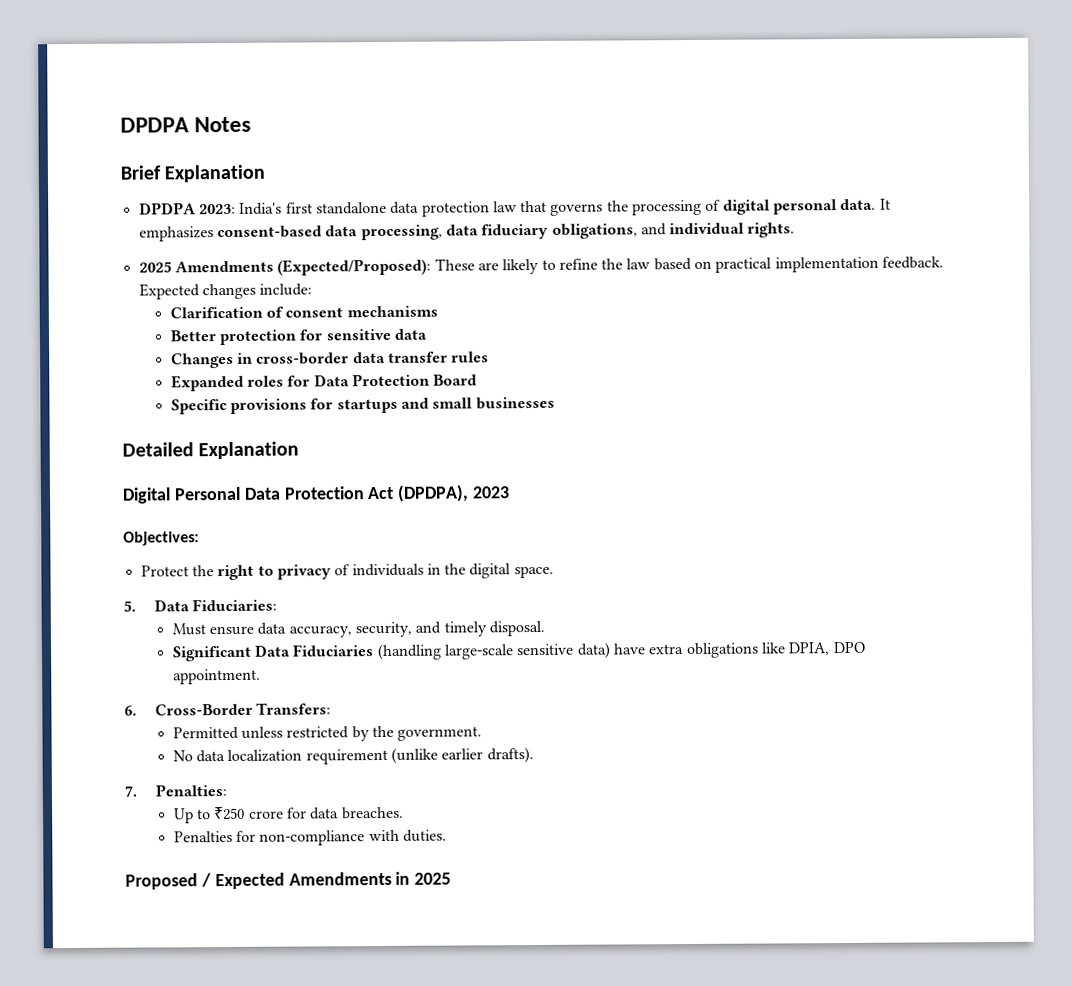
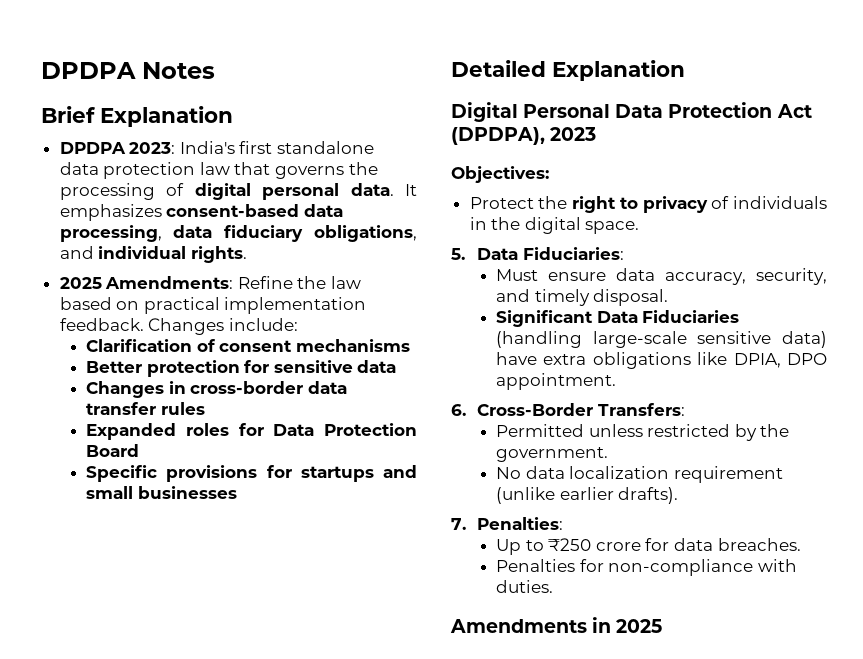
[174,258,598,276] Amendments (Expected/Proposed): These are likely to refine -> [105,276,293,289] Amendments: Refine
[138,283,256,300] Expected changes -> [148,318,225,335] Changes
[125,872,285,890] Proposed / Expected -> (554, 586) none

